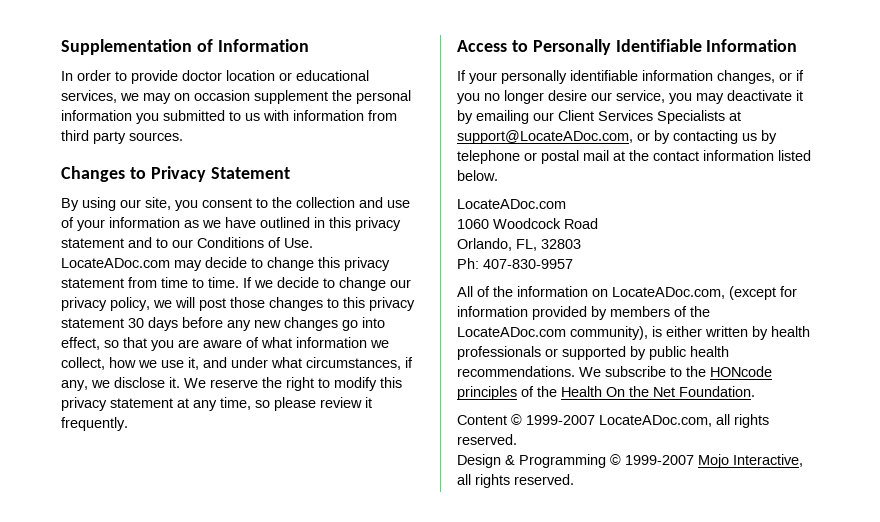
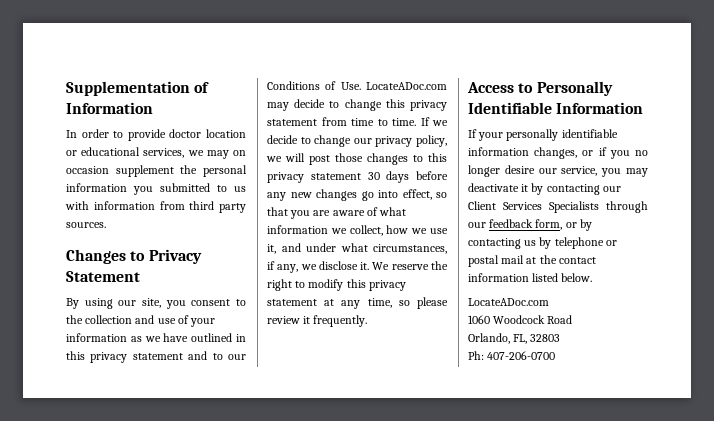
[476,110,529,124] emailing -> [546,184,600,195] contacting
[729,111,741,121] [457,130,633,144] at support@LocateADoc.com, -> [606,201,648,213] [468,219,563,230] through our feedback form,
[483,259,573,269] [457,286,797,300] [457,306,710,320] [457,326,810,340] [457,346,729,360] [457,366,772,377] [457,386,755,400] [457,414,769,428] [457,434,517,445] [457,454,803,468] [457,474,574,488] 407-830-9957 // All of the information on LocateADoc.com, (except for information provided by members of the LocateADoc.com community), is either written by health professionals or supported by public health recommendations. We subscribe to the HONcode principles of the Health On the Net Foundation. // Content © 1999-2007 LocateADoc.com, all rights reserved. // Design & Programming © 1999-2007 Mojo Interactive, all rights reserved. -> [487,351,556,360] 407-206-0700

